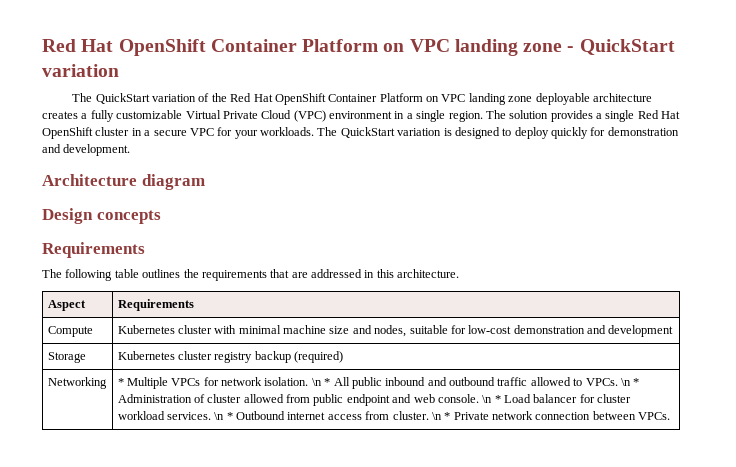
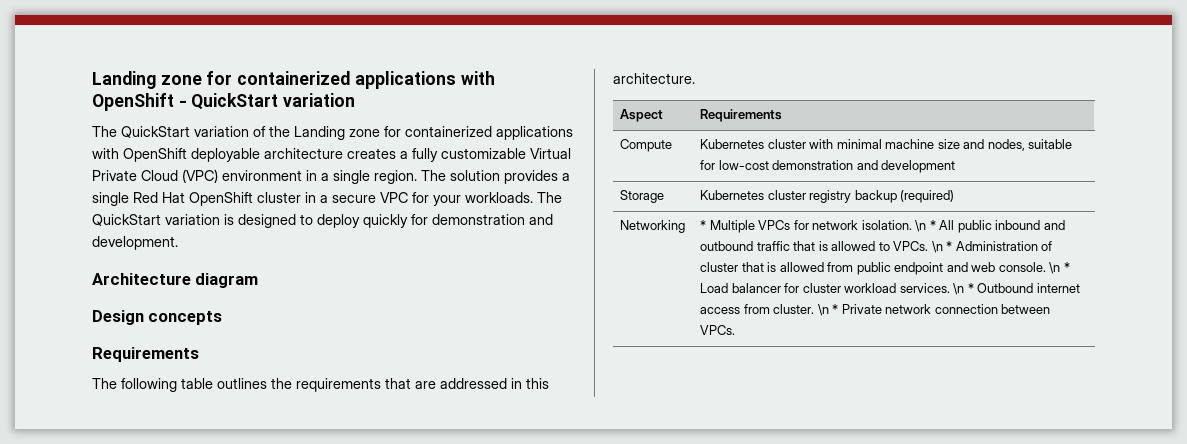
[42,39,563,56] Red Hat OpenShift Container Platform on VPC landing zone -> [92,71,495,89] [92,93,174,111] Landing zone for containerized applications with OpenShift
[230,93,533,105] Red Hat OpenShift Container Platform on VPC landing zone -> [294,126,573,140] [92,148,187,162] Landing zone for containerized applications with OpenShift
(528, 381) none -> [793,241,828,251] that is
(242, 398) none -> [741,262,777,272] that is

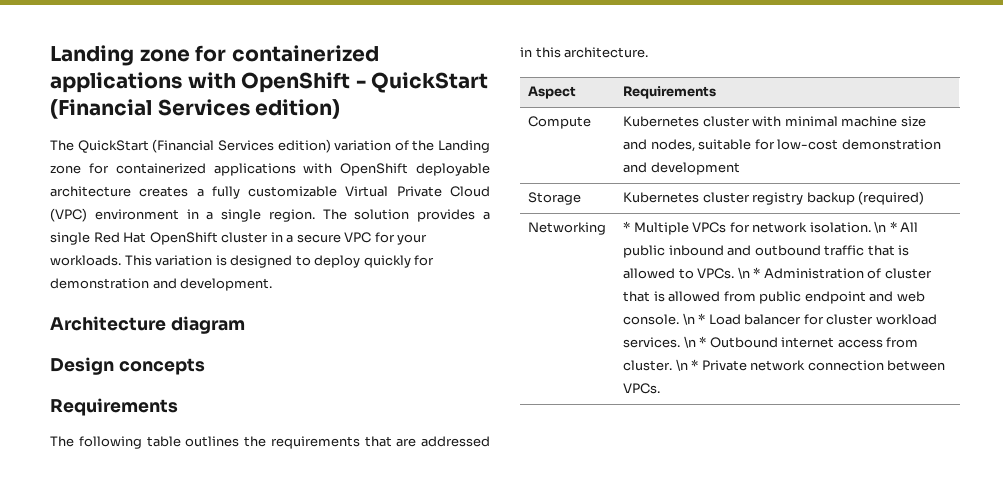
[283,93,356,107] [92,126,190,138] variation // The QuickStart -> [50,99,341,119] [50,139,331,153] (Financial Services edition) // The QuickStart (Financial Services edition)
[537,192,562,203] [92,214,161,226] The QuickStart -> [124,255,152,266] This

